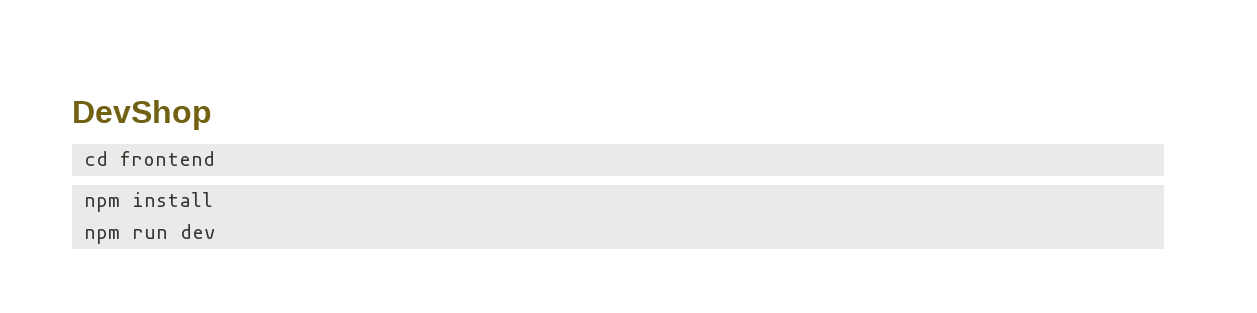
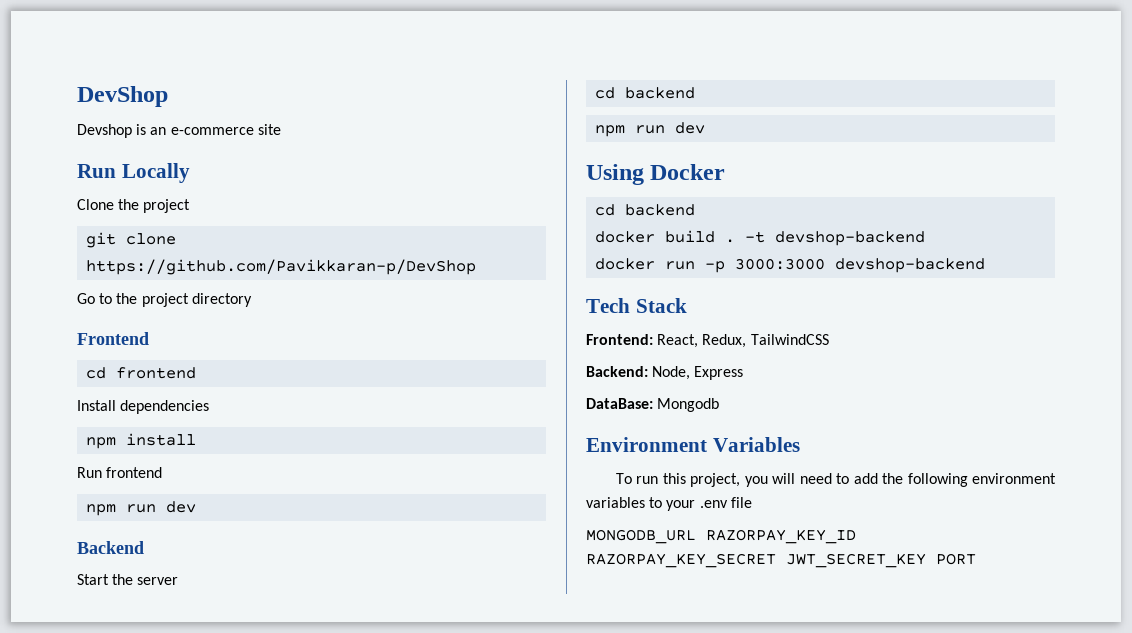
(212, 115) none -> [77,124,281,138] [77,163,190,183] [77,199,191,213] [86,232,177,248] [86,259,477,275] [77,293,252,307] [77,332,149,345] // Devshop is an e-commerce site // Run Locally // Clone the project // git clone https://github.com/Pavikkaran-p/DevShop // Go to the project directory // Frontend
(216, 158) none -> [77,400,210,414] // Install dependencies
[84,224,217,244] // npm run dev -> [77,467,163,478] [86,501,197,516] [77,541,144,554] [77,574,179,585] [595,87,696,99] [595,122,706,137] [586,164,726,185] [595,204,696,216] [595,230,926,246] [595,258,986,273] [586,298,687,313] [586,334,829,348] [586,366,744,380] [586,398,720,412] [586,437,800,452] [616,473,1056,487] [586,497,752,511] [586,529,856,544] [586,553,976,568] // Run frontend // npm run dev // Backend // Start the server // cd backend // npm run dev // Using Docker // cd backend // docker build . -t devshop-backend // docker run -p 3000:3000 devshop-backend // Tech Stack // Frontend: React, Redux, TailwindCSS // Backend: Node, Express // DataBase: Mongodb // Environment Variables // To run this project, you will need to add the following environment variables to your .env file // MONGODB_URL RAZORPAY_KEY_ID RAZORPAY_KEY_SECRET JWT_SECRET_KEY PORT

